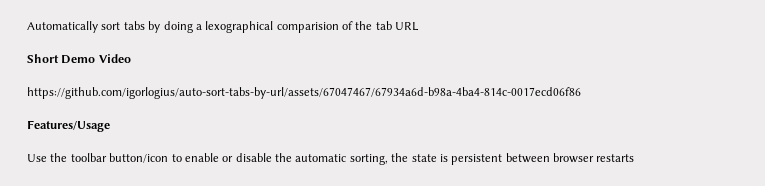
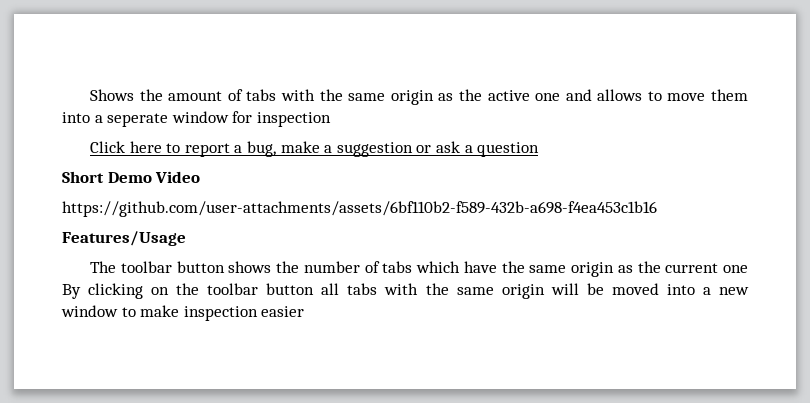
[27,21,420,33] Automatically sort tabs by doing a lexographical comparision of the tab URL -> [90,89,748,105] [62,111,331,127] [90,141,540,157] Shows the amount of tabs with the same origin as the active one and allows to move them into a seperate window for inspection // Click here to report a bug, make a suggestion or ask a question
[27,87,581,99] https://github.com/igorlogius/auto-sort-tabs-by-url/assets/67047467/67934a6d-b98a-4ba4-814c-0017ecd06f86 -> [62,201,657,217] https://github.com/user-attachments/assets/6bf110b2-f589-432b-a698-f4ea453c1b16
[27,153,635,165] Use the toolbar button/icon to enable or disable the automatic sorting, the state is persistent between browser restarts -> [90,261,748,277] [62,283,749,299] [61,305,305,321] The toolbar button shows the number of tabs which have the same origin as the current one By clicking on the toolbar button all tabs with the same origin will be moved into a new window to make inspection easier

